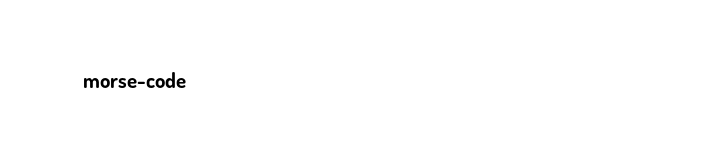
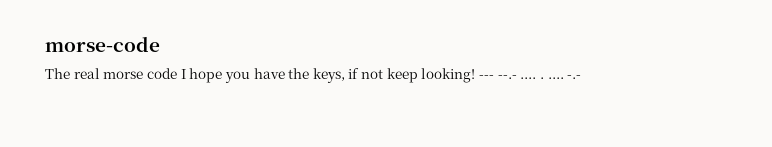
(186, 80) none -> [45,68,582,83] // The real morse code I hope you have the keys, if not keep looking! --- --.- .... . .... -.-

